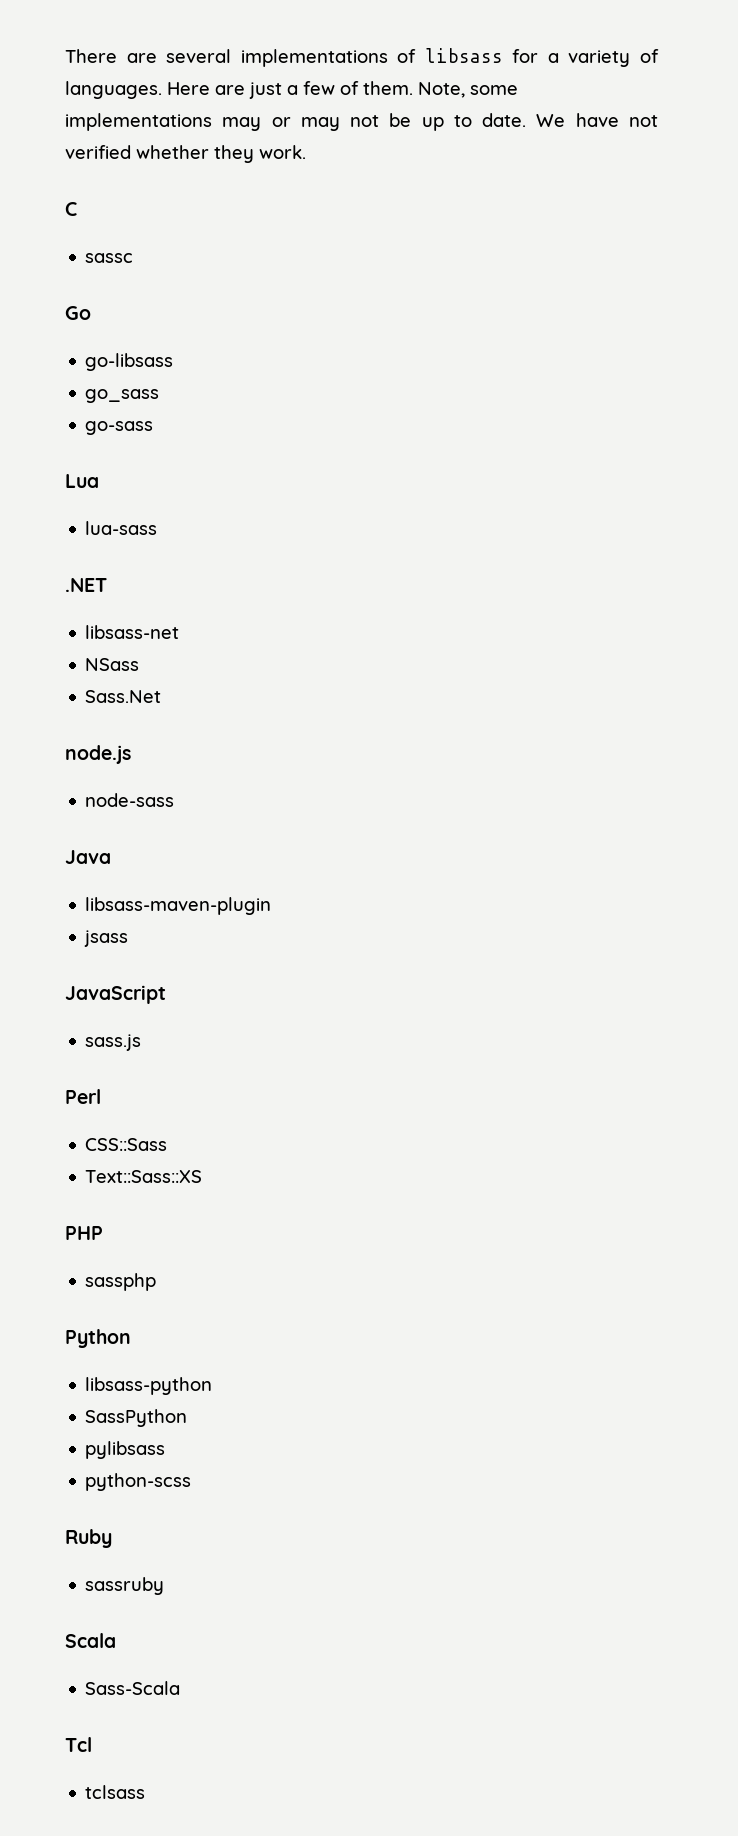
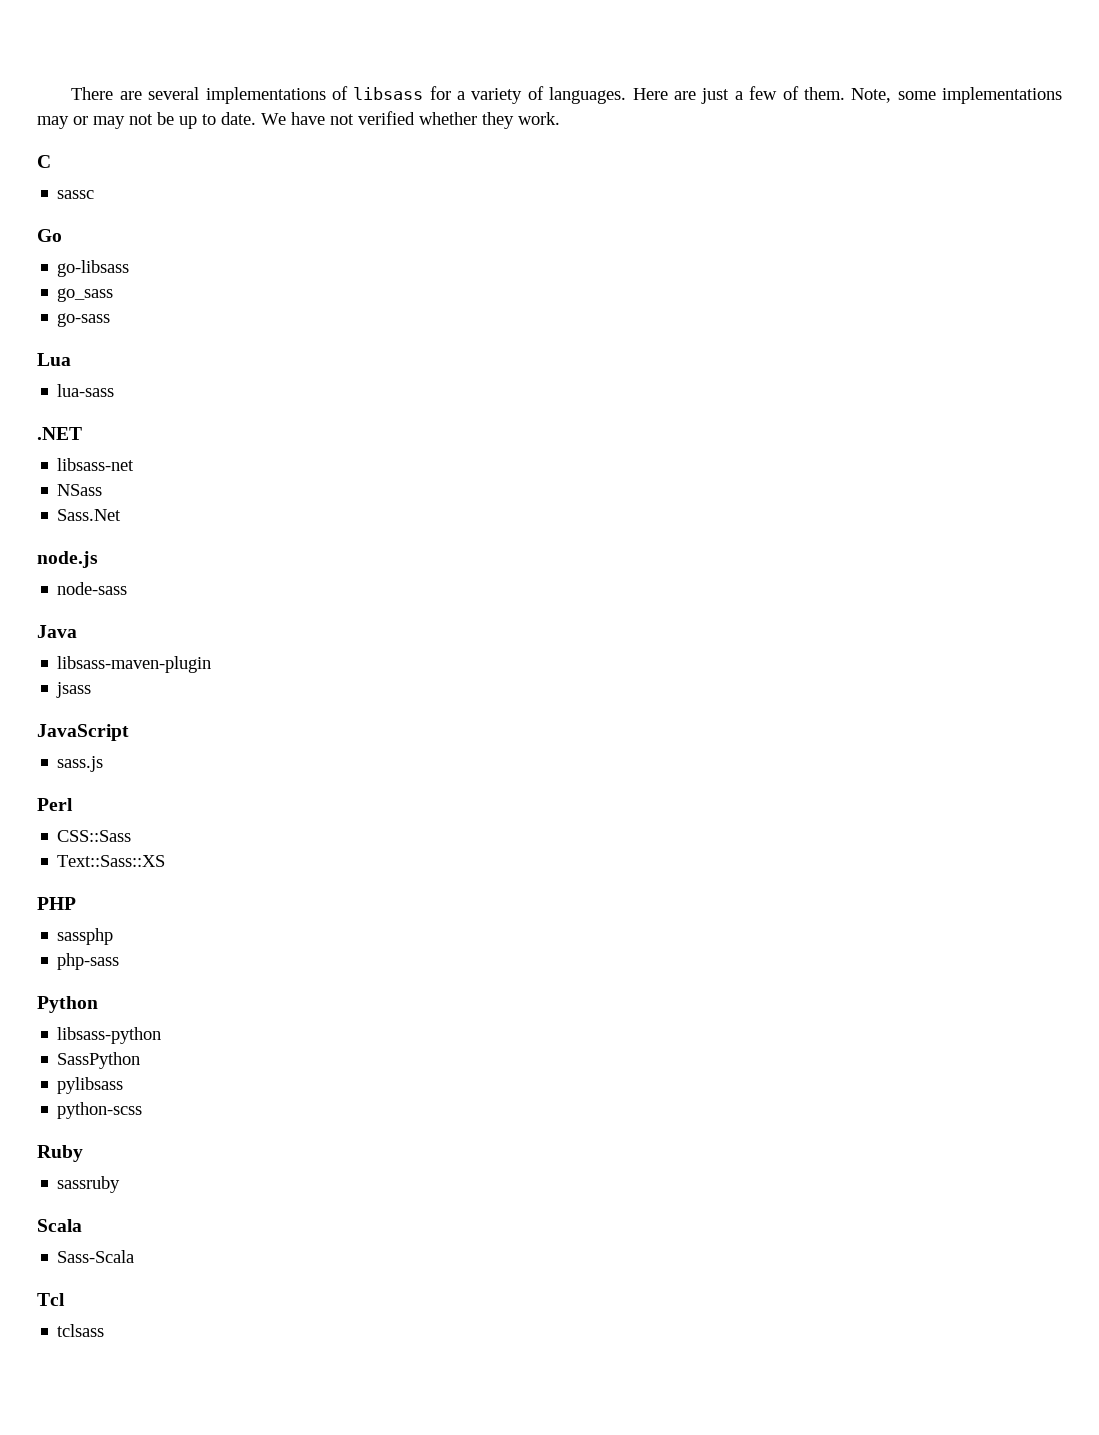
(157, 1282) none -> [57,953,120,970] // php-sass

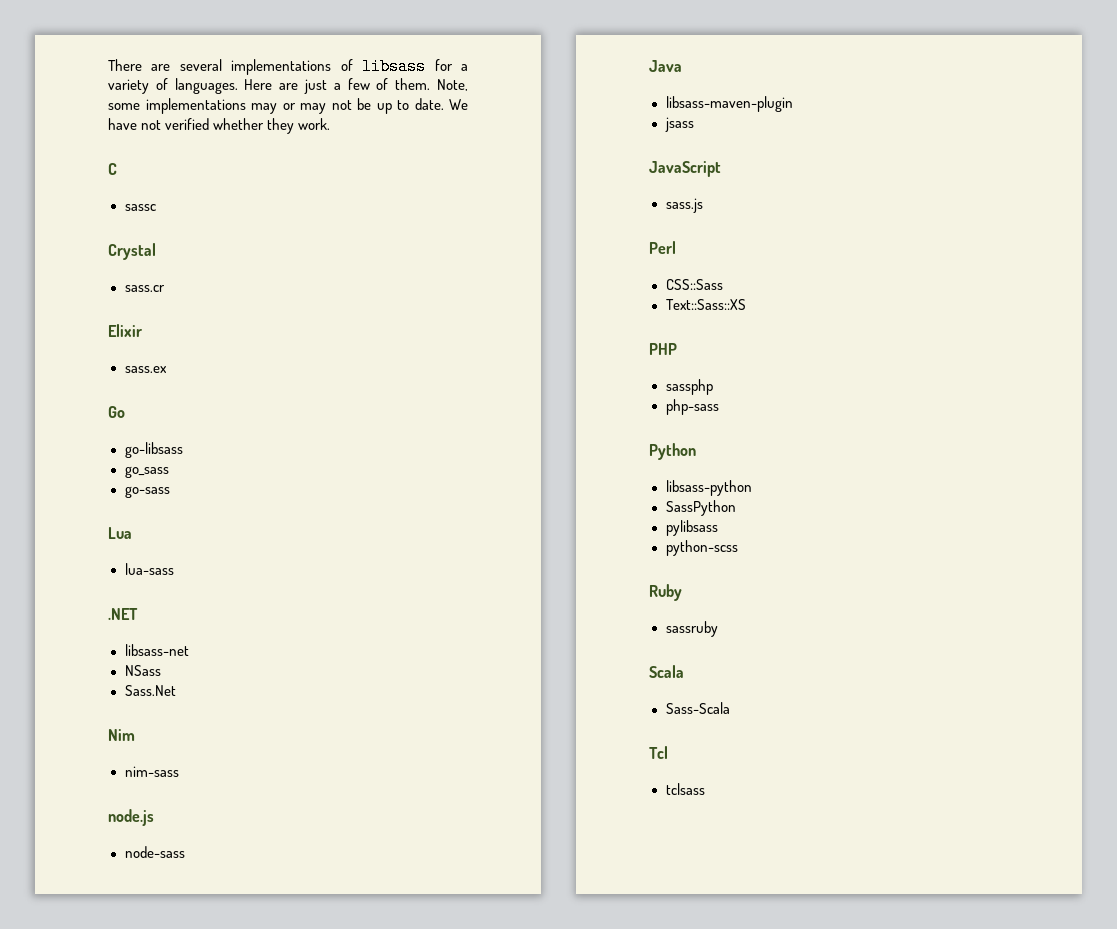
(95, 194) none -> [108,243,156,260] [124,285,165,292] [108,324,142,337] [124,366,167,373] // Crystal // sass.cr // Elixir // sass.ex
(122, 515) none -> [108,729,135,741] [124,766,179,777] // Nim // nim-sass

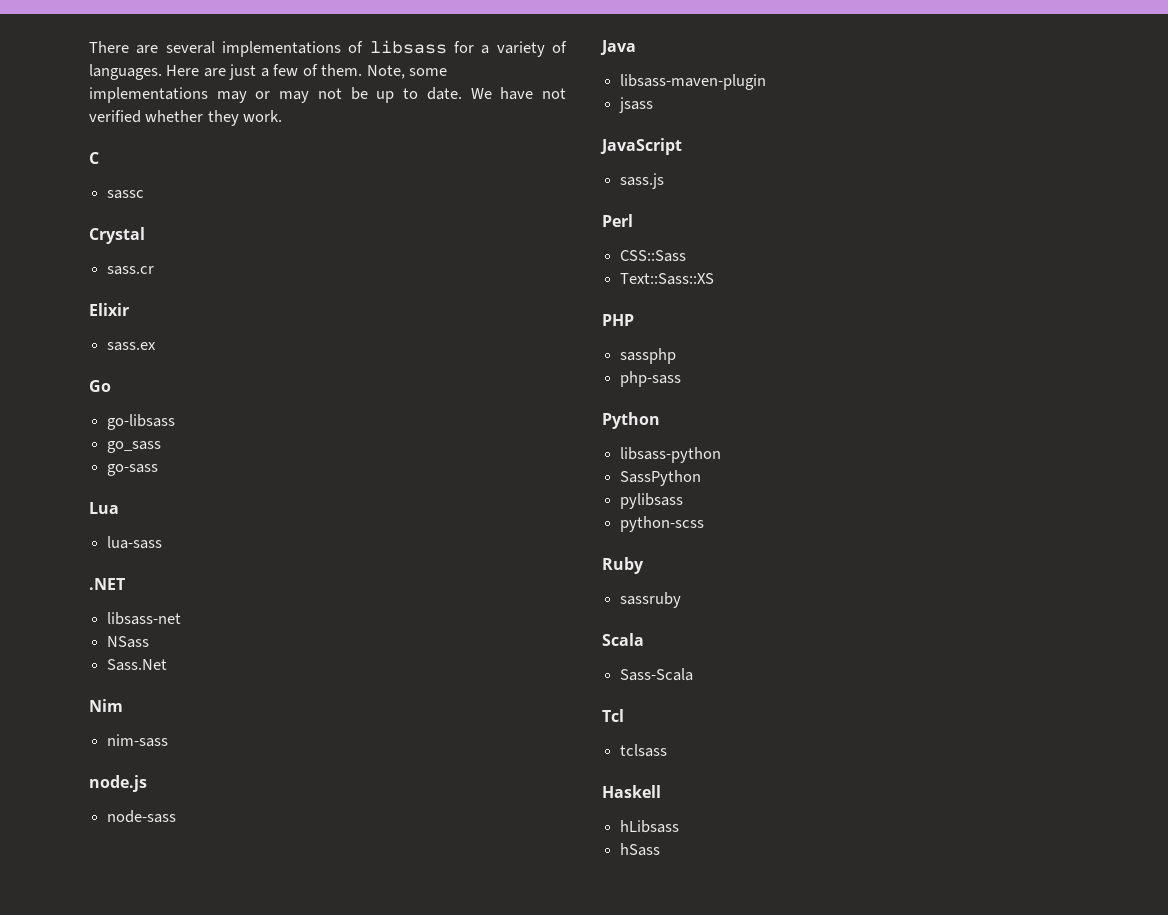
(705, 789) none -> [602,785,661,798] [620,820,680,833] [620,843,661,856] // Haskell // hLibsass // hSass

